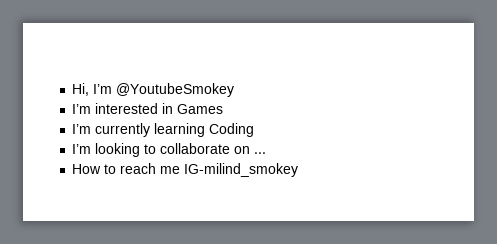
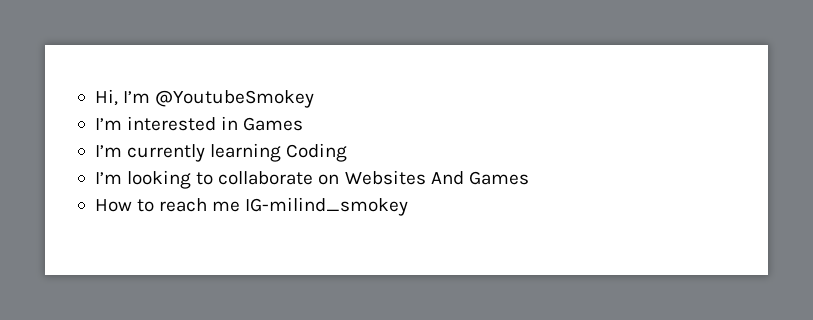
[254,152,267,154] ... -> [344,170,529,185] Websites And Games

